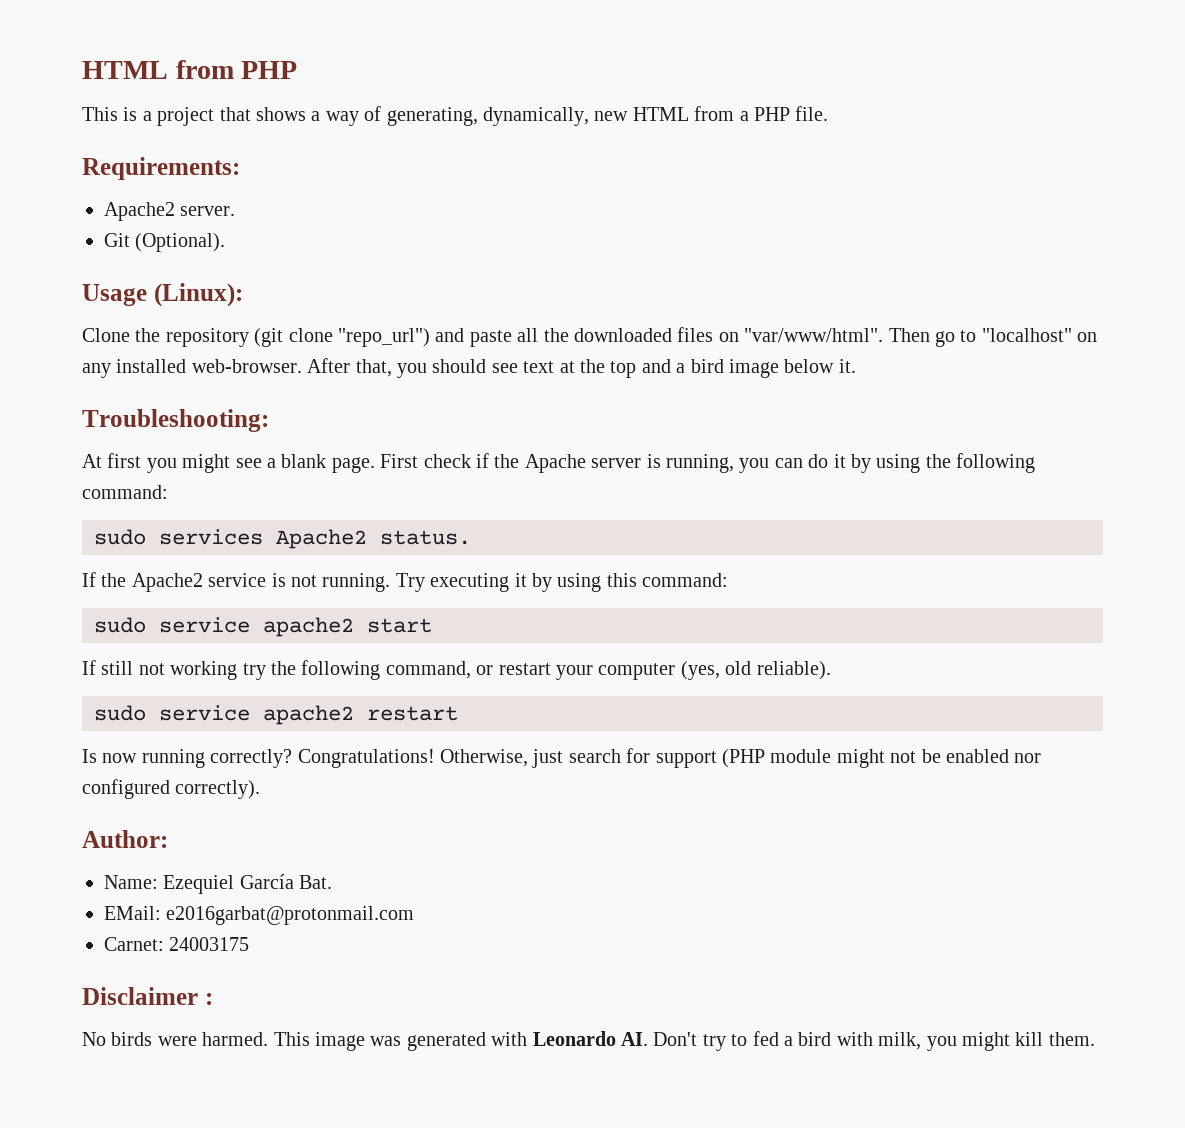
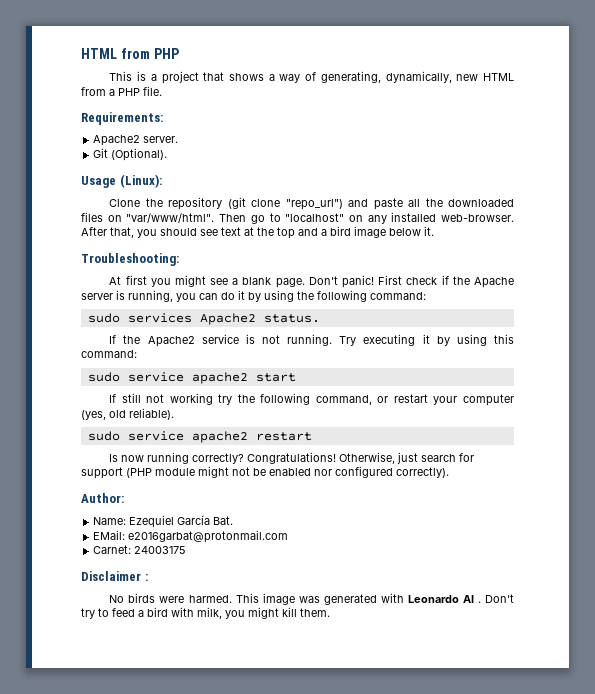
(375, 465) none -> [308,275,375,288] Don't panic!
[620,1032,648,1046] AI. -> [462,595,481,603] AI .
[752,1031,779,1046] fed -> [112,608,135,617] feed

